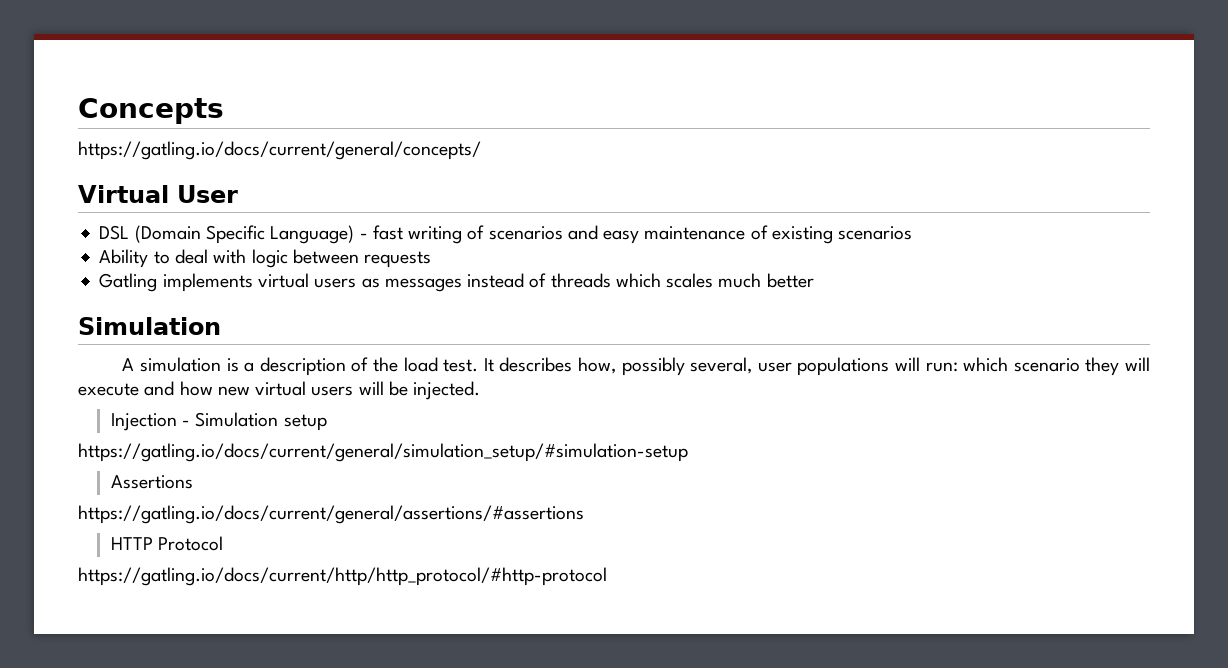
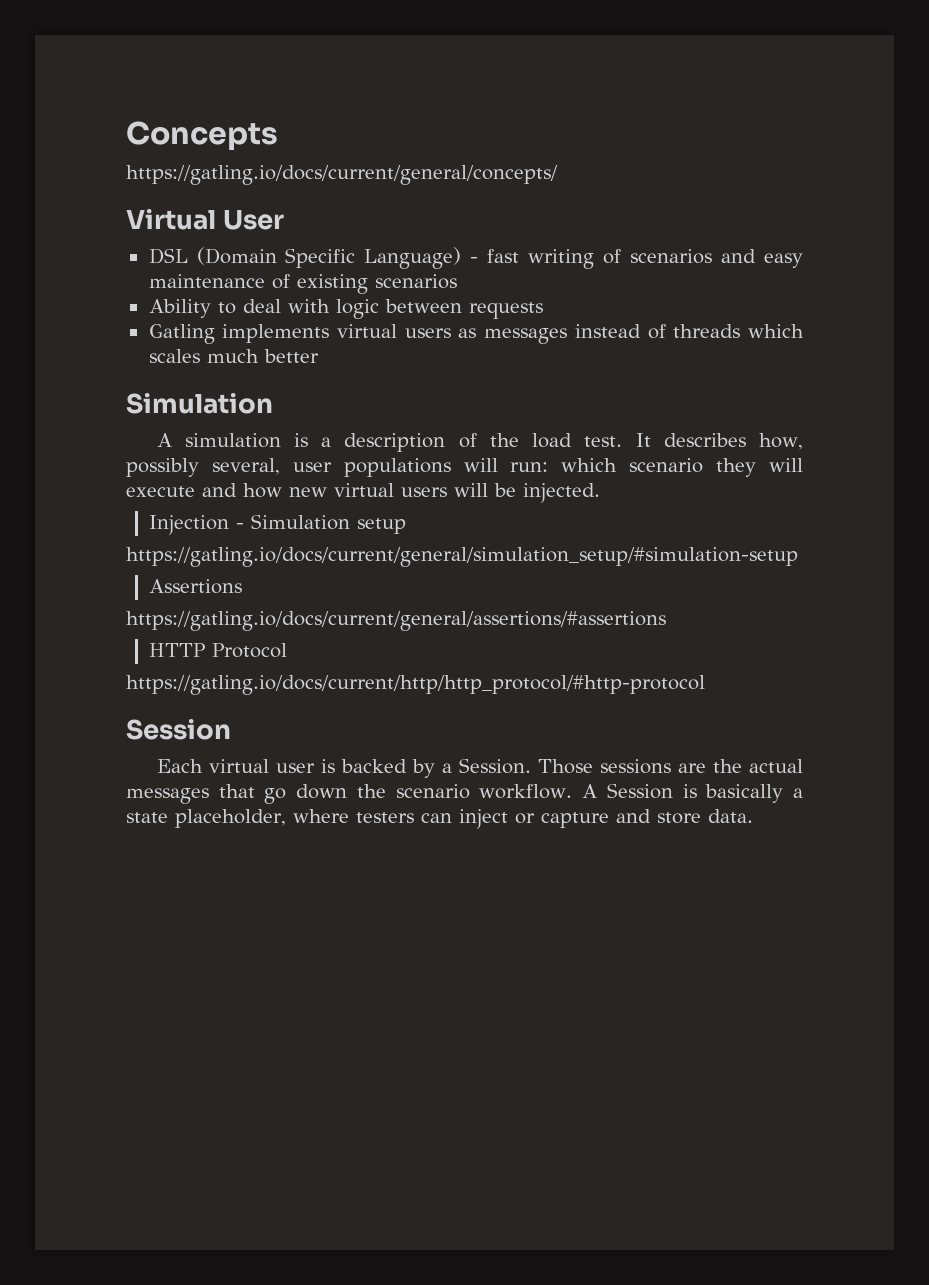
(607, 576) none -> [126,719,231,740] [156,758,804,778] [126,783,803,804] [126,809,753,829] // Session // Each virtual user is backed by a Session. Those sessions are the actual messages that go down the scenario workflow. A Session is basically a state placeholder, where testers can inject or capture and store data.

